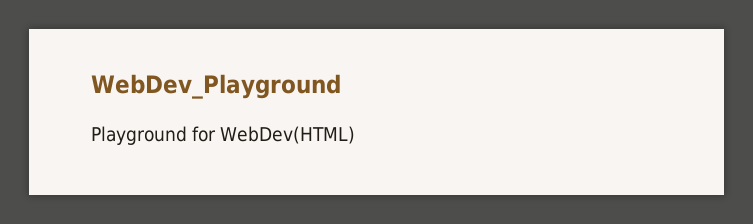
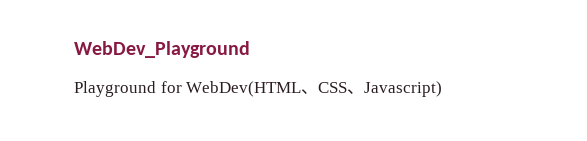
[220,126,356,144] WebDev(HTML) -> [186,81,443,97] WebDev(HTML、CSS、Javascript)

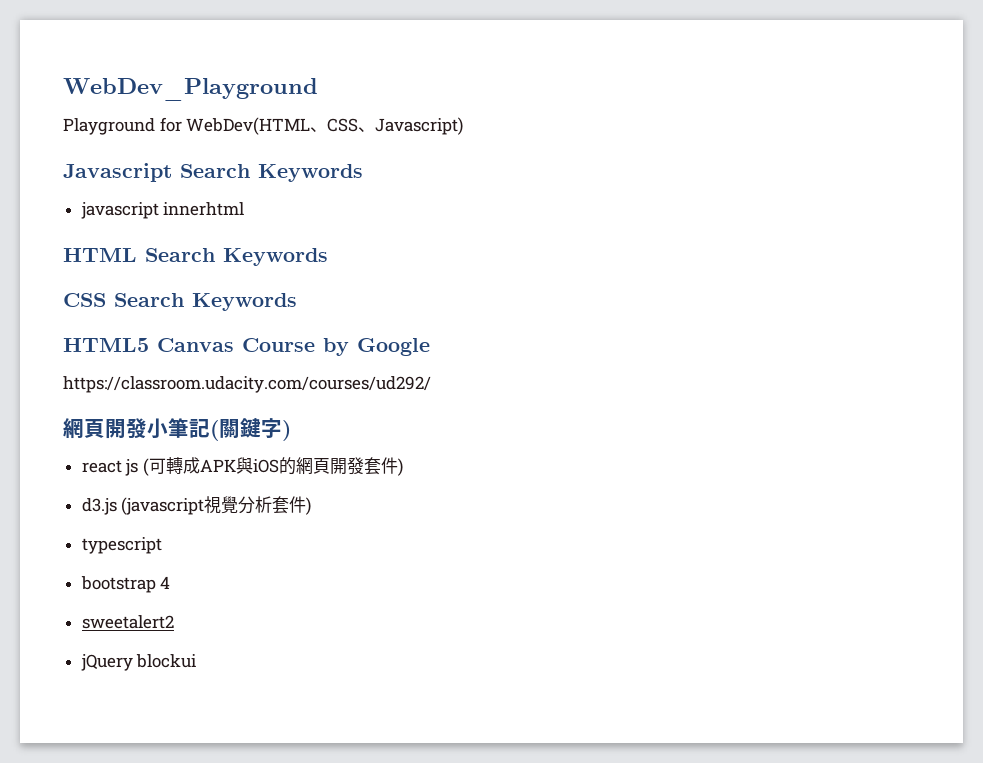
(443, 89) none -> [63,163,363,182] [80,202,245,219] [63,248,328,266] [63,293,297,311] [63,338,430,356] [63,376,431,393] [63,418,291,441] [81,457,403,476] [81,496,312,515] [81,537,162,554] [80,576,171,593] [81,615,174,629] [80,654,197,671] // Javascript Search Keywords // javascript innerhtml // HTML Search Keywords // CSS Search Keywords // HTML5 Canvas Course by Google // https://classroom.udacity.com/courses/ud292/ // 網頁開發小筆記(關鍵字) // react js (可轉成APK與iOS的網頁開發套件) // d3.js (javascript視覺分析套件) // typescript // bootstrap 4 // sweetalert2 // jQuery blockui

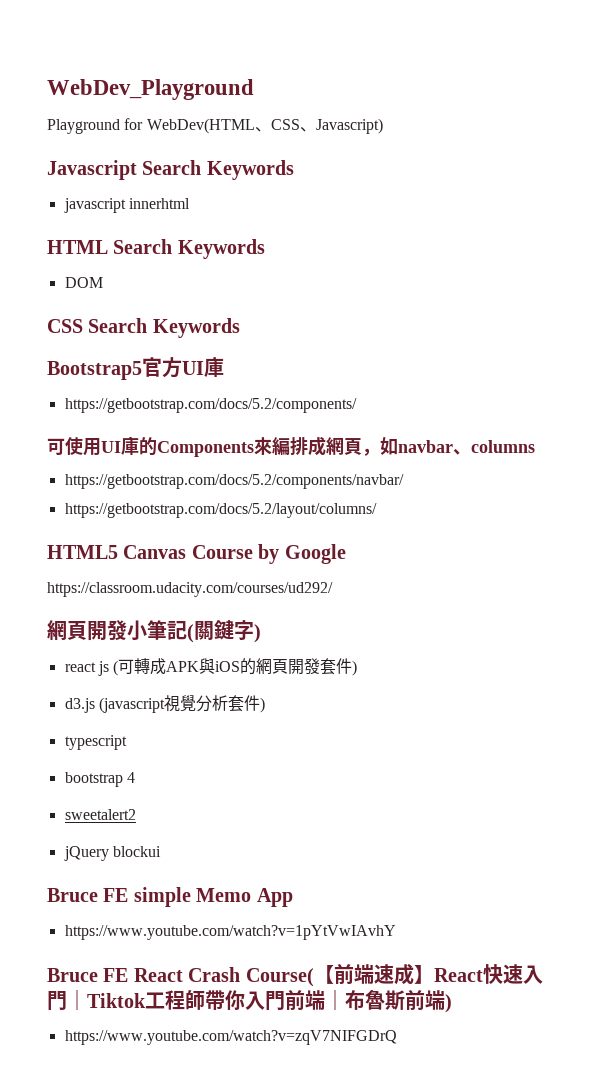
(328, 257) none -> [64,277,103,288] // DOM
(297, 302) none -> [47,357,224,380] [64,398,357,413] [47,436,535,457] [64,474,404,489] [64,503,377,518] // Bootstrap5官方UI庫 // https://getbootstrap.com/docs/5.2/components/ // 可使用UI庫的Components來編排成網頁，如navbar、columns // https://getbootstrap.com/docs/5.2/components/navbar/ // https://getbootstrap.com/docs/5.2/layout/columns/
(197, 661) none -> [47,887,293,907] [64,925,396,940] [47,963,543,987] [47,989,452,1013] [64,1030,397,1045] // Bruce FE simple Memo App // https://www.youtube.com/watch?v=1pYtVwIAvhY // Bruce FE React Crash Course(【前端速成】React快速入門｜Tiktok工程師帶你入門前端｜布魯斯前端) // https://www.youtube.com/watch?v=zqV7NIFGDrQ

